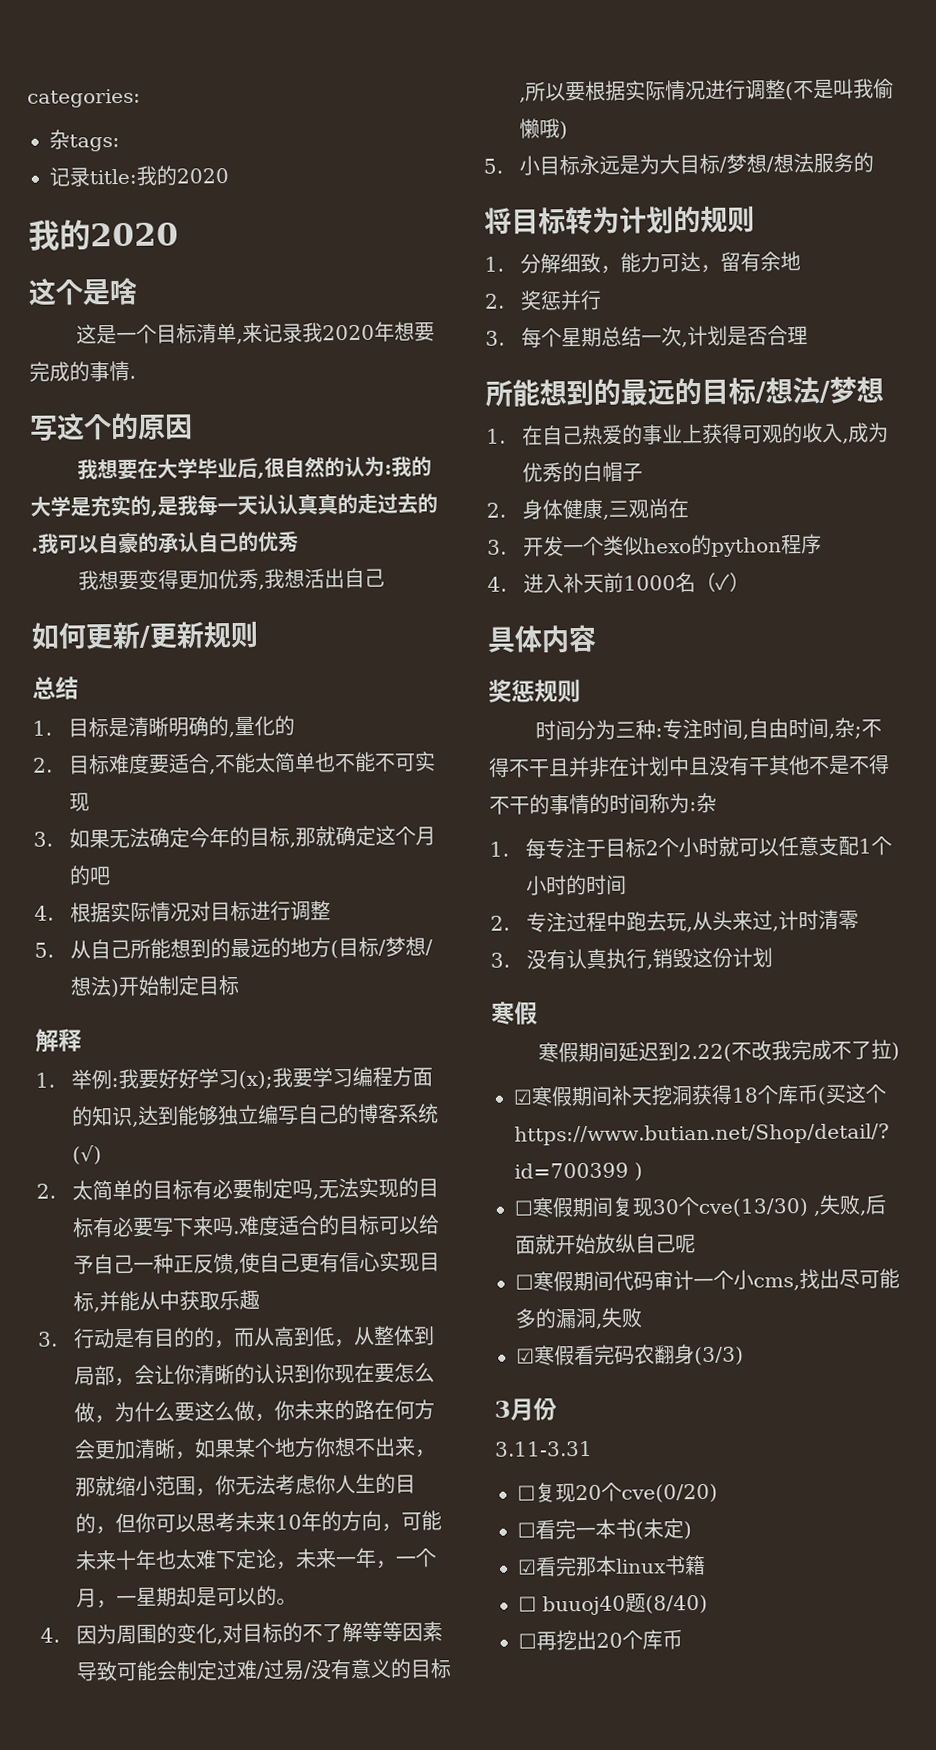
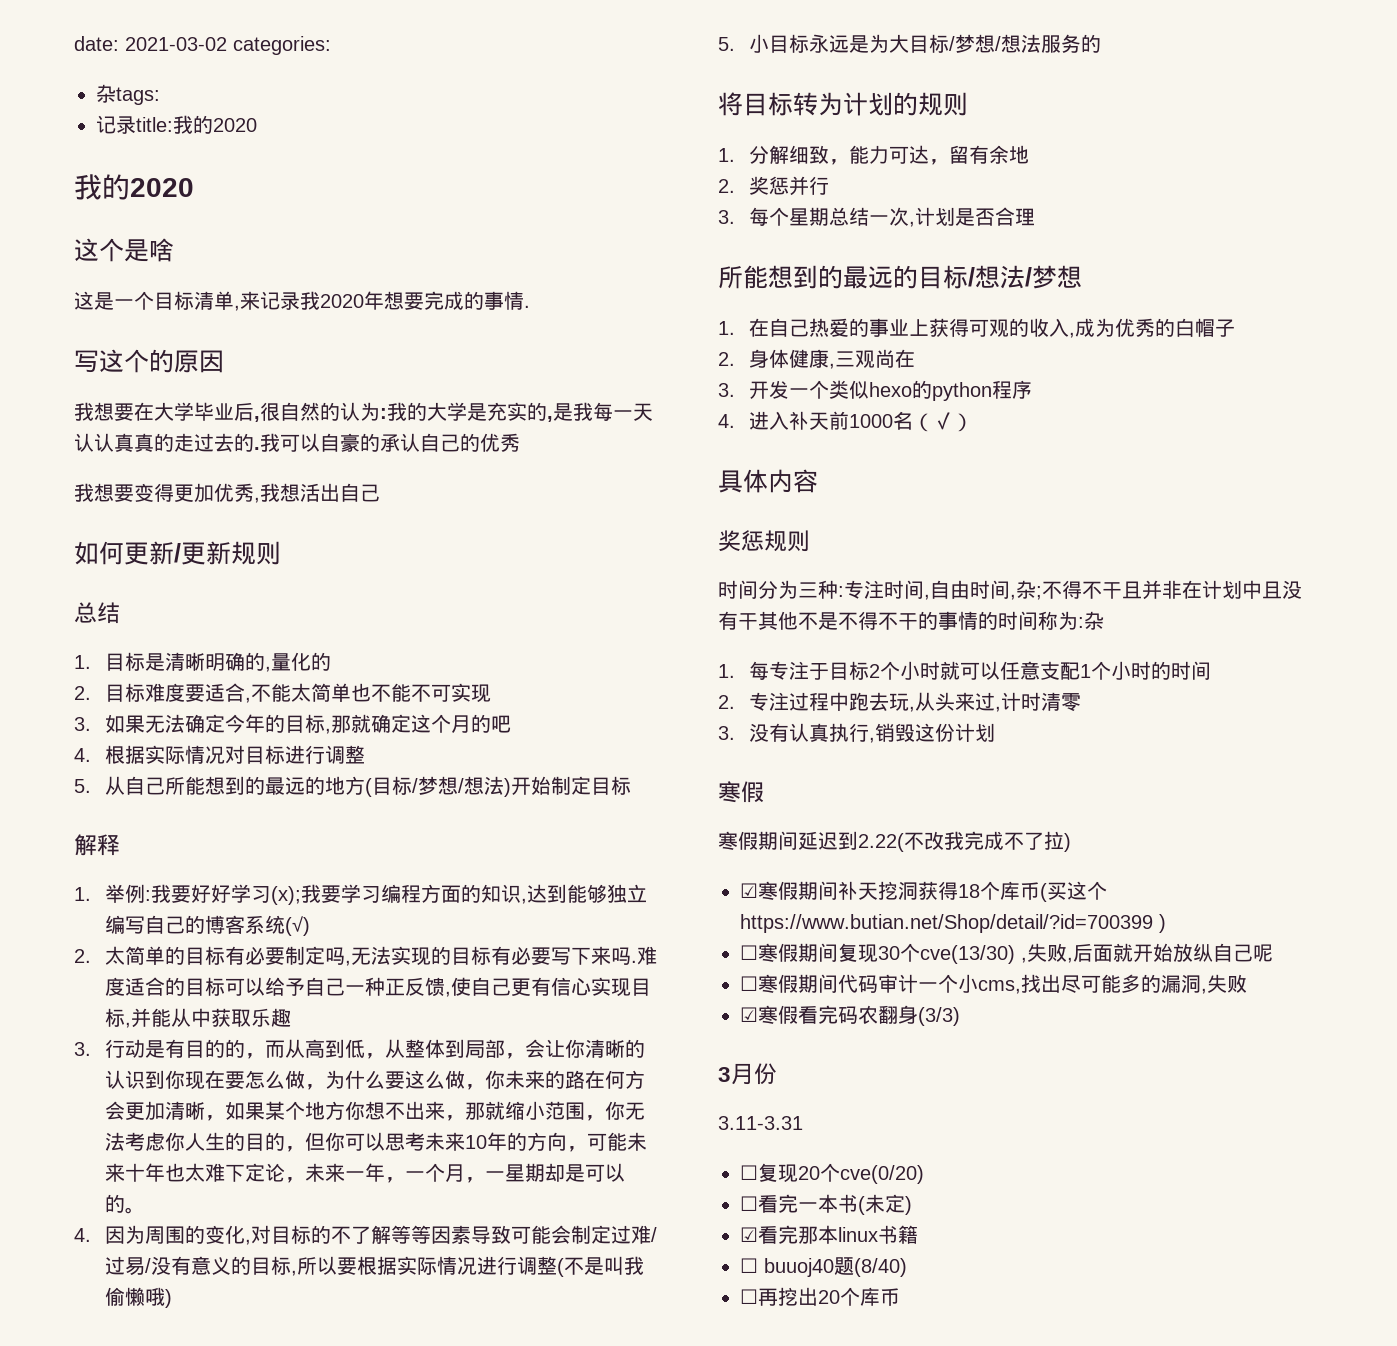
(27, 98) none -> [74,36,227,51] date: 2021-03-02

